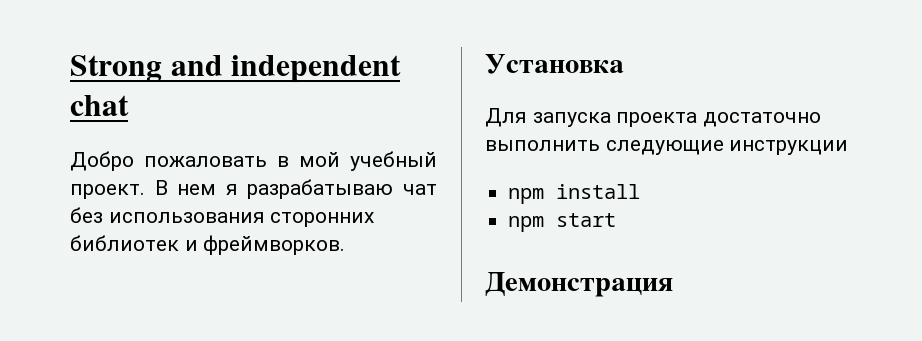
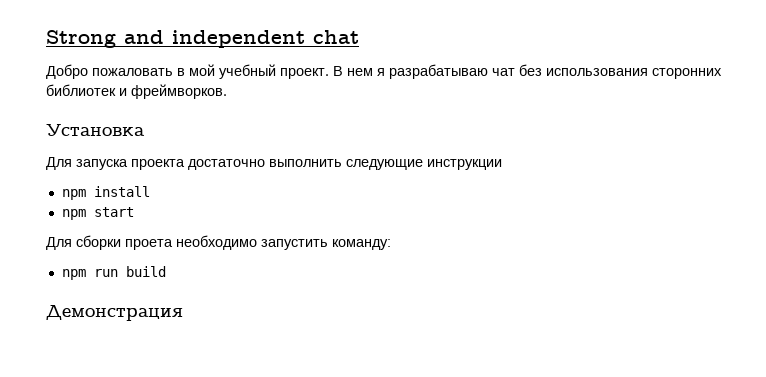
(617, 220) none -> [46,235,391,250] [61,266,166,280] // Для сборки проета необходимо запустить команду: // npm run build

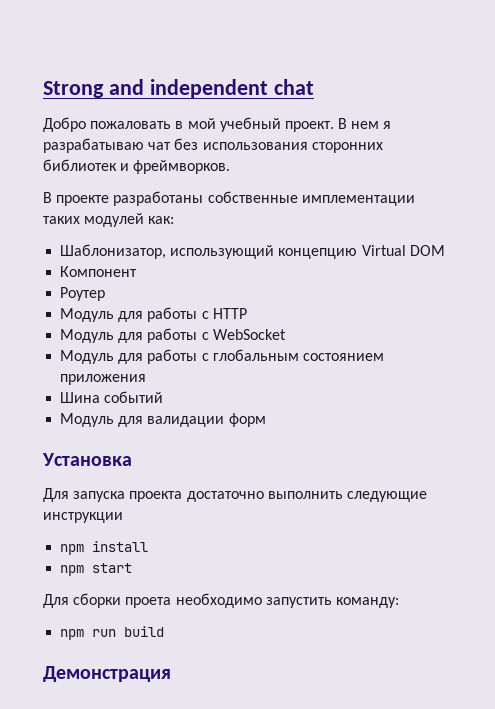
(227, 91) none -> [43,191,415,206] [43,213,175,227] [60,244,445,259] [60,266,138,277] [60,287,106,301] [60,307,247,322] [60,328,286,343] [60,349,384,364] [60,374,147,385] [60,391,164,403] [60,413,266,427] // В проекте разработаны собственные имплементации таких модулей как: // Шаблонизатор, использующий концепцию Virtual DOM // Компонент // Роутер // Модуль для работы с HTTP // Модуль для работы с WebSocket // Модуль для работы с глобальным состоянием приложения // Шина событий // Модуль для валидации форм

